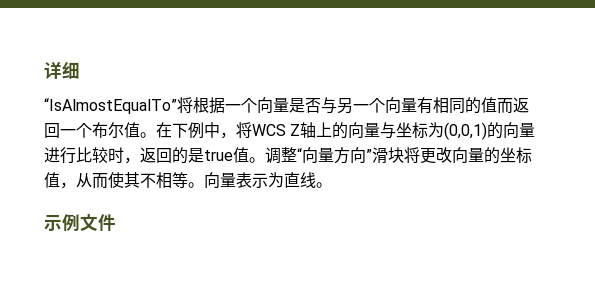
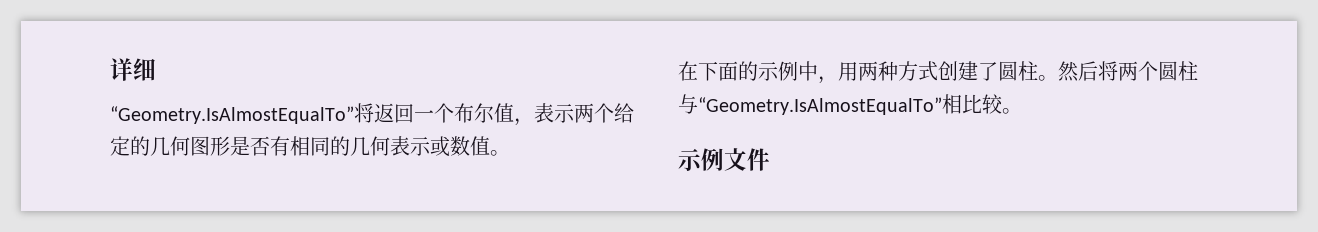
[44,97,529,114] [44,122,536,140] [44,147,532,164] [44,172,316,189] “IsAlmostEqualTo”将根据一个向量是否与另一个向量有相同的值而返回一个布尔值。在下例中，将WCS Z轴上的向量与坐标为(0,0,1)的向量进行比较时，返回的是true值。调整“向量方向”滑块将更改向量的坐标值，从而使其不相等。向量表示为直线 -> [110,103,634,126] [110,136,510,157] [678,61,1198,84] [678,94,1003,115] “Geometry.IsAlmostEqualTo”将返回一个布尔值，表示两个给定的几何图形是否有相同的几何表示或数值。 // 在下面的示例中，用两种方式创建了圆柱。然后将两个圆柱与“Geometry.IsAlmostEqualTo”相比较

